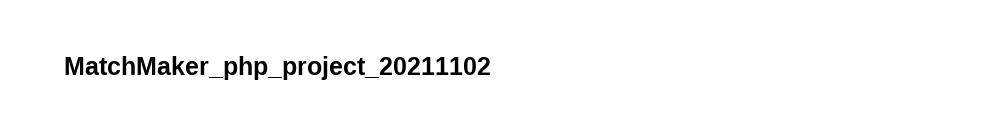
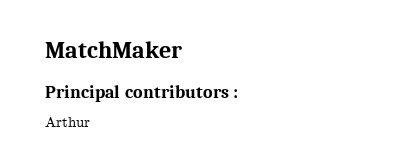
[64,56,491,80] MatchMaker_php_project_20211102 -> [45,41,182,58] [45,85,239,102] [45,117,90,128] MatchMaker // Principal contributors : // Arthur

